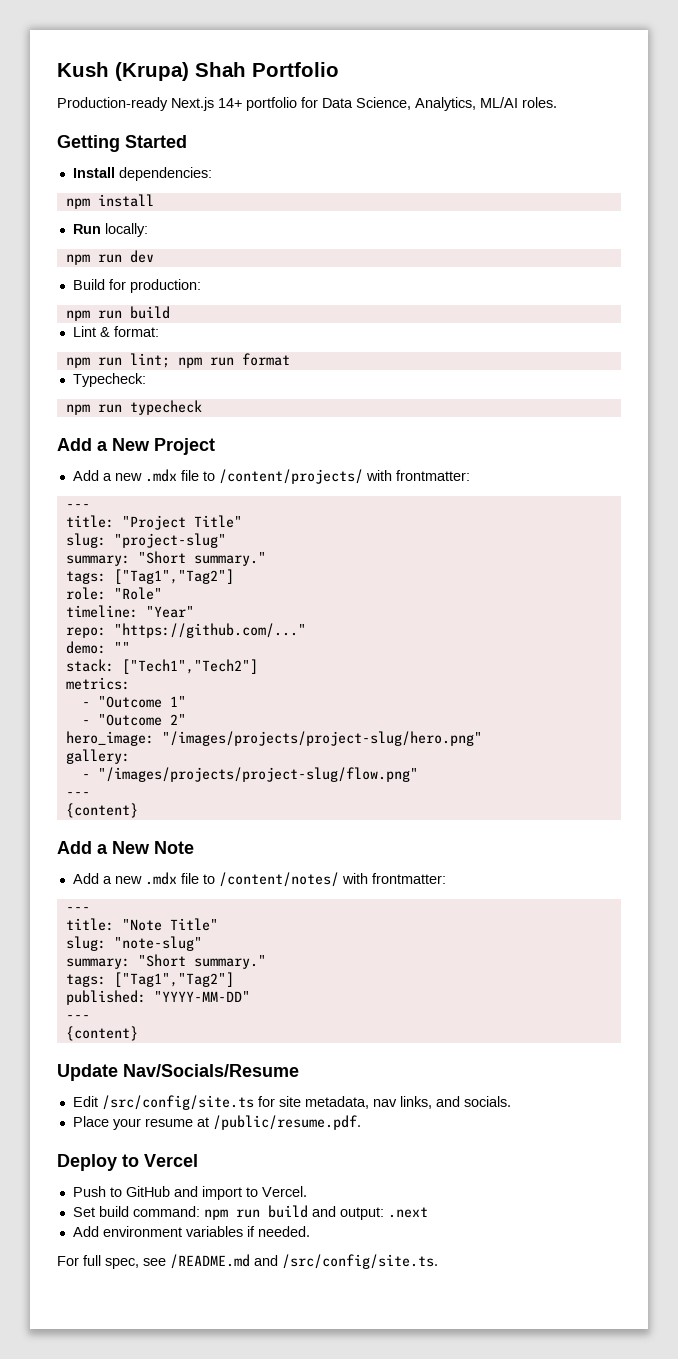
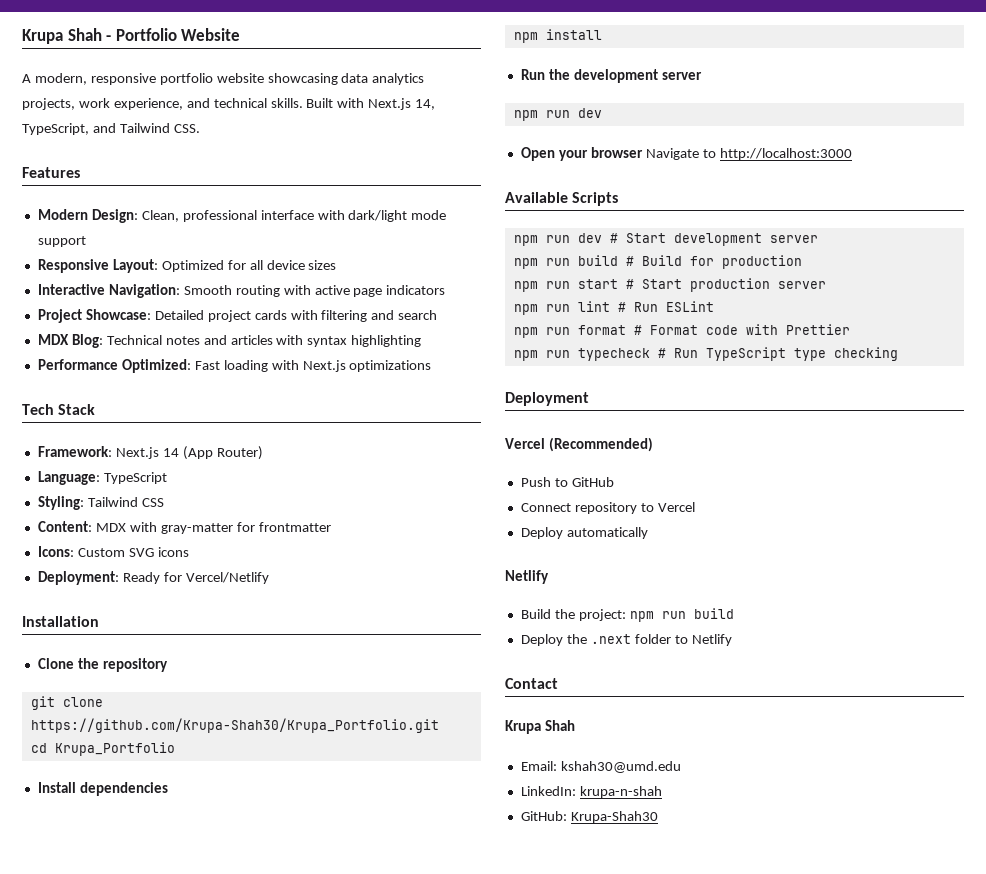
[57,62,339,81] [57,97,557,111] [57,135,187,152] Kush (Krupa) Shah Portfolio // Production-ready Next.js 14+ portfolio for Data Science, Analytics, ML/AI roles. // Getting Started -> [22,28,241,44] [22,73,425,85] [22,98,436,110] [22,123,200,135] [22,167,80,178] [37,209,447,223] [37,236,86,247] [37,259,337,273] [37,284,446,298] [37,309,438,323] [37,334,422,348] [37,359,432,373] [22,404,96,415] [37,446,263,460] [37,471,167,485] [37,496,164,510] [37,521,331,534] [37,546,189,557] [37,571,269,585] [22,616,99,627] [37,658,168,672] [30,696,103,710] [30,718,439,733] [30,742,175,756] Krupa Shah - Portfolio Website // A modern, responsive portfolio website showcasing data analytics projects, work experience, and technical skills. Built with Next.js 14, TypeScript, and Tailwind CSS. // Features // Modern Design: Clean, professional interface with dark/light mode support // Responsive Layout: Optimized for all device sizes // Interactive Navigation: Smooth routing with active page indicators // Project Showcase: Detailed project cards with filtering and search // MDX Blog: Technical notes and articles with syntax highlighting // Performance Optimized: Fast loading with Next.js optimizations // Tech Stack // Framework: Next.js 14 (App Router) // Language: TypeScript // Styling: Tailwind CSS // Content: MDX with gray-matter for frontmatter // Icons: Custom SVG icons // Deployment: Ready for Vercel/Netlify // Installation // Clone the repository // git clone https://github.com/Krupa-Shah30/Krupa_Portfolio.git // cd Krupa_Portfolio
[118,167,212,181] dependencies: -> [79,782,168,796] dependencies
[104,223,148,237] locally: -> [548,69,702,83] the development server
[72,279,201,293] [65,306,170,321] [72,326,159,337] [65,353,290,368] [72,373,146,387] [65,400,202,415] [57,438,215,455] [72,469,470,484] [65,504,90,509] [65,515,242,530] [65,533,226,548] [65,551,266,566] [65,569,234,584] [65,587,162,600] [65,605,194,618] [65,623,306,638] [65,641,130,654] [65,659,258,674] [65,677,130,690] [81,696,186,708] [81,714,186,726] [65,731,482,746] [65,749,130,764] [81,767,418,782] [65,792,90,797] [65,803,138,818] [57,841,194,854] [72,872,446,887] [65,907,90,912] [65,918,218,931] [65,936,202,951] [65,954,266,969] [65,972,234,987] [65,990,250,1005] [65,1015,90,1020] [65,1026,138,1041] [57,1064,299,1081] [72,1095,511,1110] [72,1115,361,1130] [57,1154,198,1171] Build for production: // npm run build // Lint & format: // npm run lint; npm run format // Typecheck: // npm run typecheck // Add a New Project // Add a new .mdx file to /content/projects/ with frontmatter: // --- // title: "Project Title" // slug: "project-slug" // summary: "Short summary." // tags: ["Tag1","Tag2"] // role: "Role" // timeline: "Year" // repo: "https://github.com/..." // demo: "" // stack: ["Tech1","Tech2"] // metrics: // - "Outcome 1" // - "Outcome 2" // hero_image: "/images/projects/project-slug/hero.png" // gallery: // - "/images/projects/project-slug/flow.png" // --- // {content} // Add a New Note // Add a new .mdx file to /content/notes/ with frontmatter: // --- // title: "Note Title" // slug: "note-slug" // summary: "Short summary." // tags: ["Tag1","Tag2"] // published: "YYYY-MM-DD" // --- // {content} // Update Nav/Socials/Resume // Edit /src/config/site.ts for site metadata, nav links, and socials. // Place your resume at /public/resume.pdf. // Deploy to Vercel -> [520,147,852,161] [505,192,619,206] [513,233,818,246] [513,255,802,269] [513,278,826,292] [513,301,714,315] [513,324,850,338] [513,347,898,361] [505,392,589,406] [505,437,654,452] Open your browser Navigate to http://localhost:3000 // Available Scripts // npm run dev # Start development server // npm run build # Build for production // npm run start # Start production server // npm run lint # Run ESLint // npm run format # Format code with Prettier // npm run typecheck # Run TypeScript type checking // Deployment // Vercel (Recommended)
[173,1186,307,1200] [72,1205,384,1220] and import to Vercel. // Set build command: npm run build and output: -> [520,502,695,514] [520,527,648,539] [505,570,549,584] [520,608,734,622] [520,634,587,646] // Connect repository to Vercel // Deploy automatically // Netlify // Build the project: npm run build // Deploy the
[72,1226,310,1237] [57,1254,438,1269] // Add environment variables if needed. // For full spec, see /README.md and /src/config/site.ts. -> [634,634,732,646] [505,678,558,689] [505,720,575,734] [520,761,681,773] [520,786,662,798] [520,811,658,823] folder to Netlify // Contact // Krupa Shah // Email: kshah30@umd.edu // LinkedIn: krupa-n-shah // GitHub: Krupa-Shah30

